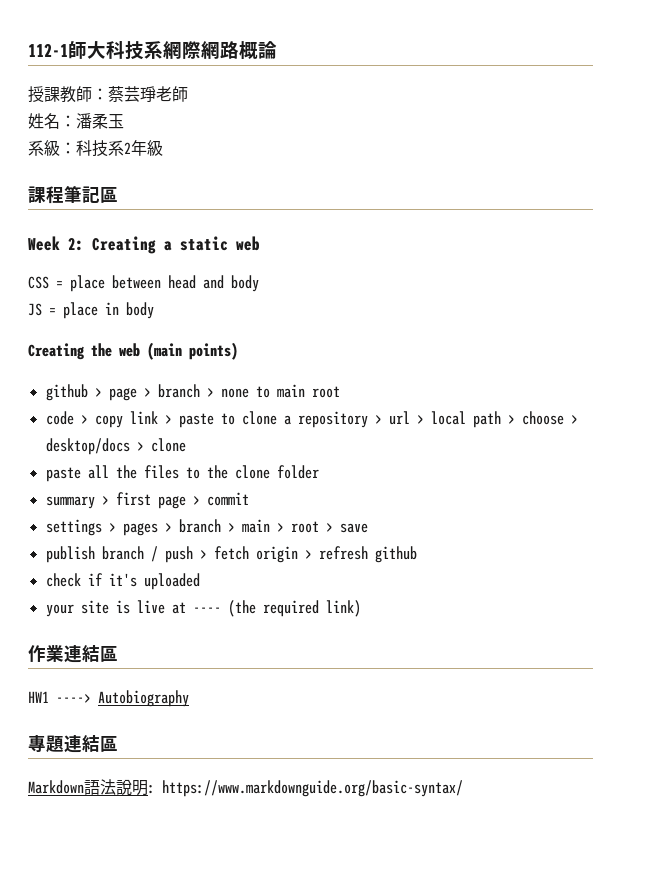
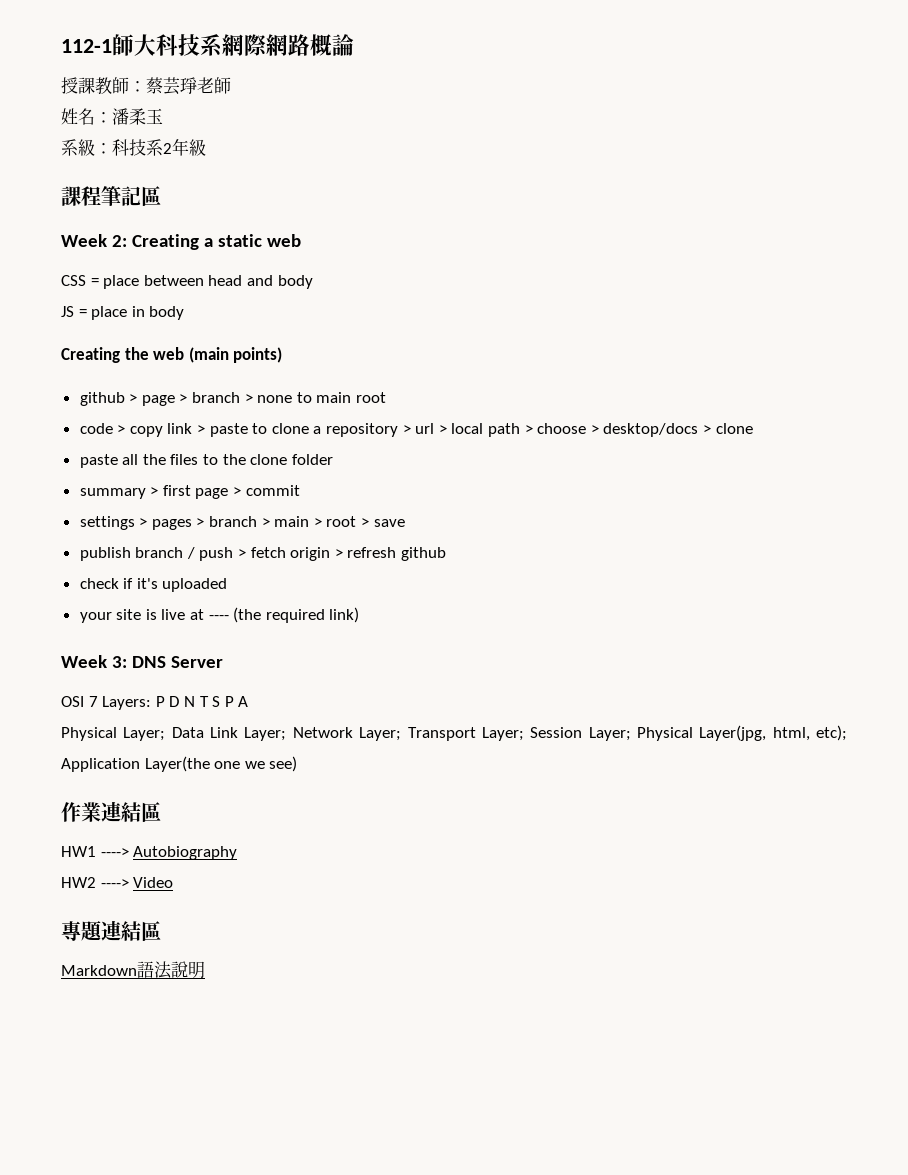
(361, 608) none -> [61,655,223,668] [61,696,249,710] [61,725,848,741] [61,756,298,772] // Week 3: DNS Server // OSI 7 Layers: P D N T S P A // Physical Layer; Data Link Layer; Network Layer; Transport Layer; Session Layer; Physical Layer(jpg, html, etc); Application Layer(the one we see)
(189, 698) none -> [61,877,174,888] // HW2 ----> Video
[148,780,463,797] : https://www.markdownguide.org/basic-syntax/ -> (205, 970) none

